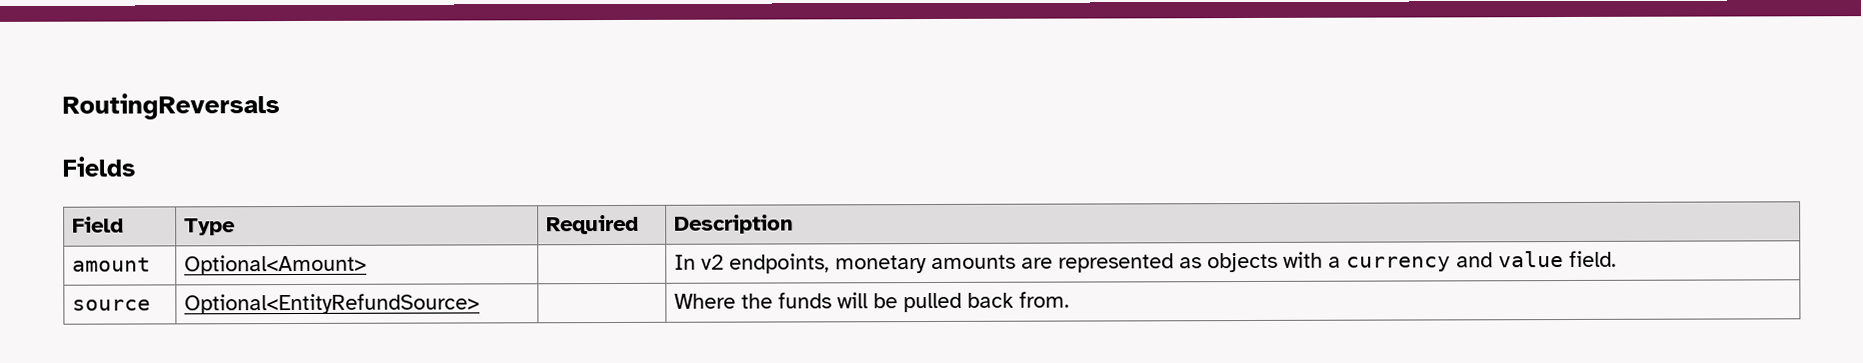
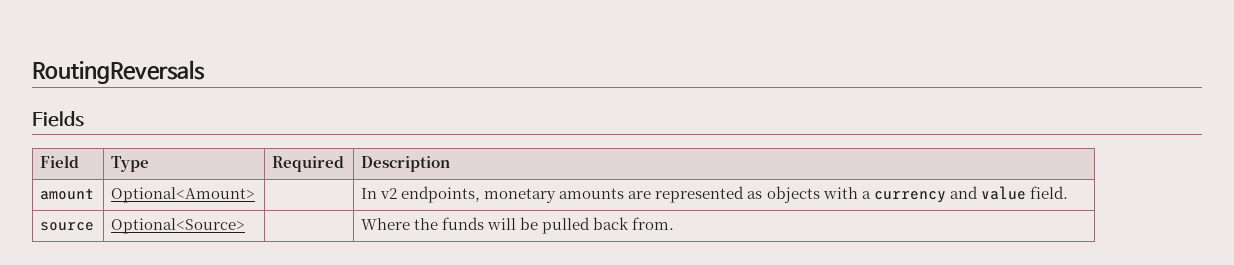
[184,293,481,315] Optional<EntityRefundSource> -> [111,218,246,234] Optional<Source>

